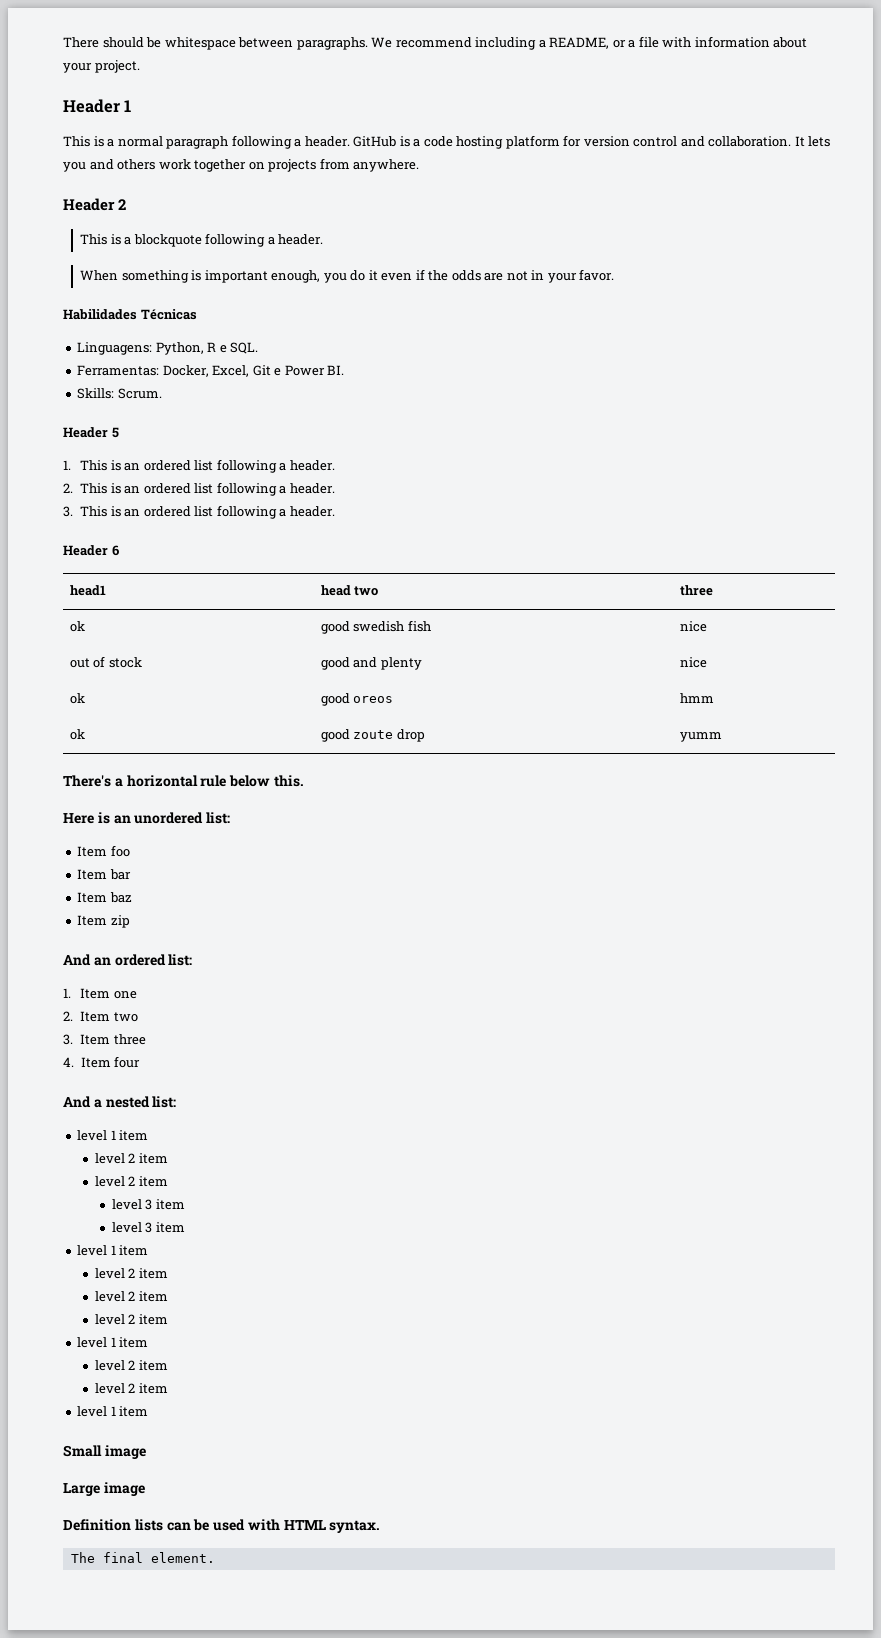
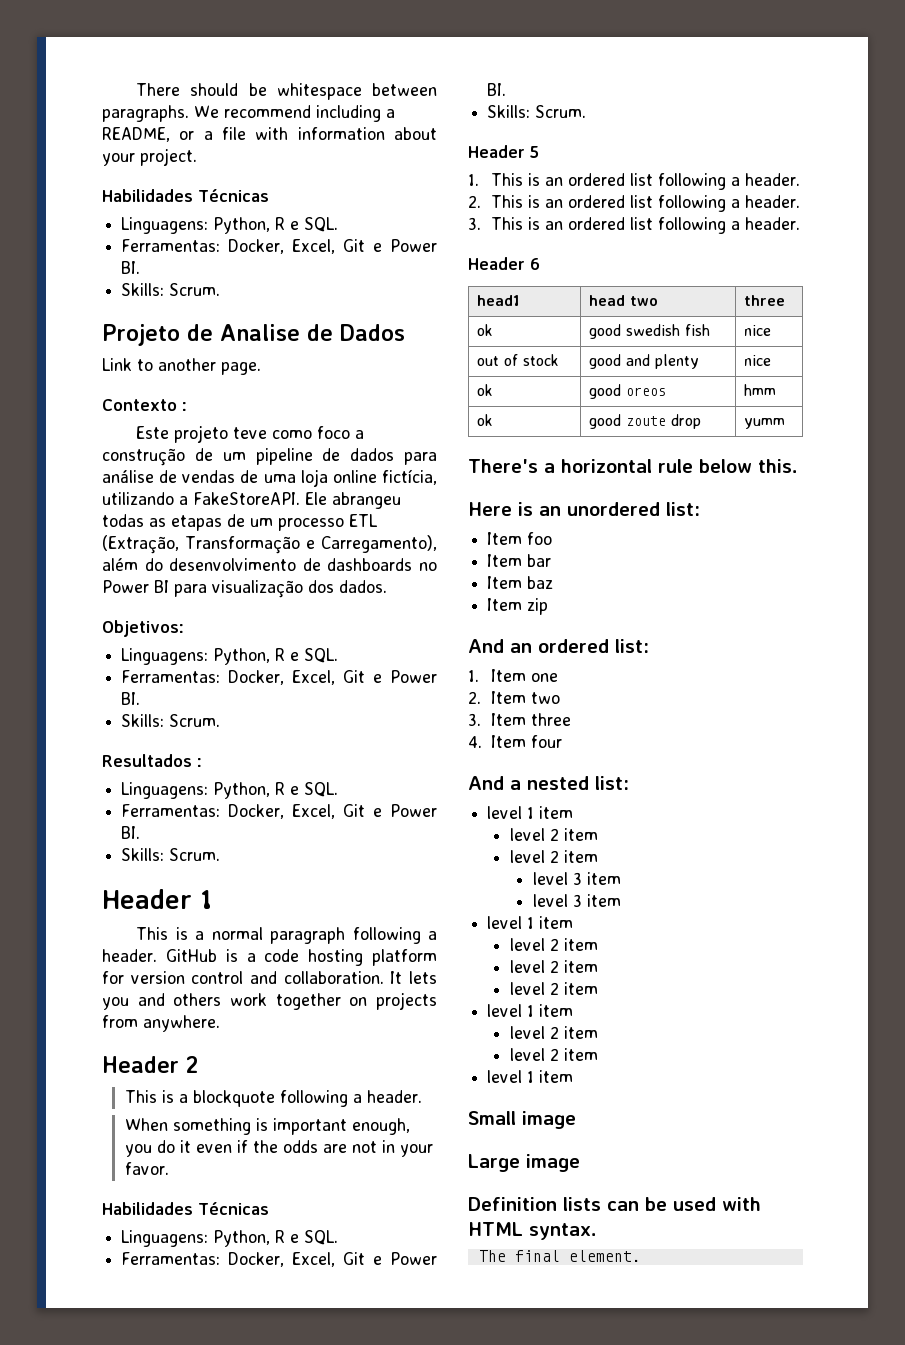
(140, 66) none -> [102,189,269,202] [121,217,339,234] [121,239,437,254] [121,261,141,274] [121,283,221,296] [102,324,405,346] [102,358,261,375] [102,399,187,411] [136,425,365,443] [102,448,437,466] [102,469,437,487] [102,492,401,509] [102,514,378,531] [102,535,437,554] [102,558,437,571] [102,580,387,598] [102,620,184,637] [121,648,339,665] [121,670,437,685] [121,692,141,705] [121,714,221,727] [102,754,202,767] [121,782,339,799] [121,804,437,819] [121,826,141,839] [121,848,221,861] // Habilidades Técnicas // Linguagens: Python, R e SQL. // Ferramentas: Docker, Excel, Git e Power BI. // Skills: Scrum. // Projeto de Analise de Dados // Link to another page. // Contexto : // Este projeto teve como foco a construção de um pipeline de dados para análise de vendas de uma loja online fictícia, utilizando a FakeStoreAPI. Ele abrangeu todas as etapas de um processo ETL (Extração, Transformação e Carregamento), além do desenvolvimento de dashboards no Power BI para visualização dos dados. // Objetivos: // Linguagens: Python, R e SQL. // Ferramentas: Docker, Excel, Git e Power BI. // Skills: Scrum. // Resultados : // Linguagens: Python, R e SQL. // Ferramentas: Docker, Excel, Git e Power BI. // Skills: Scrum.

